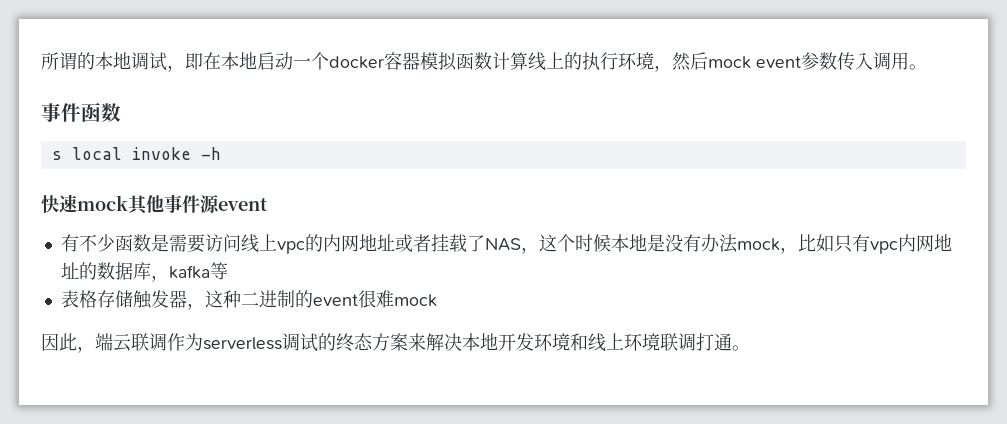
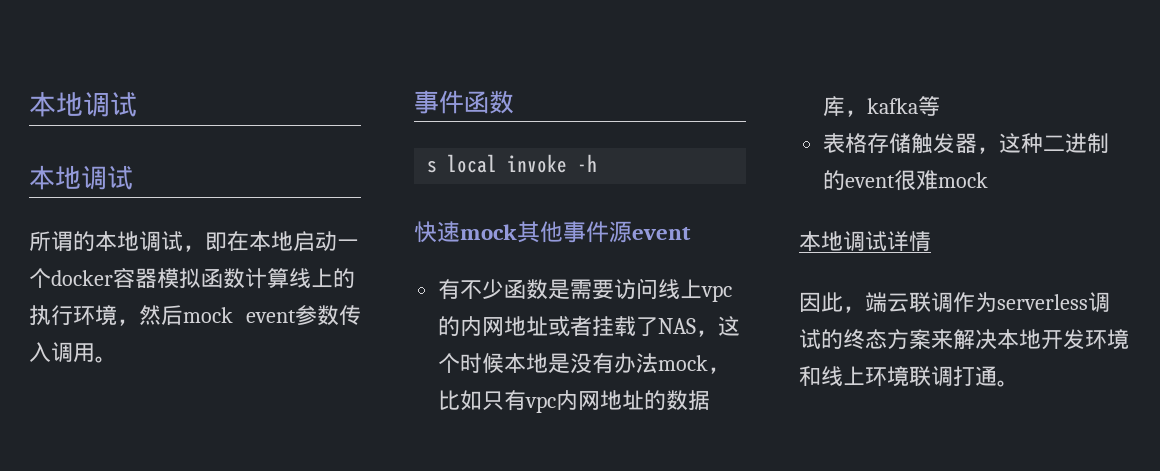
(41, 61) none -> [29,92,137,117] [29,165,133,190] 本地调试 // 本地调试 //
(437, 300) none -> [799,231,931,251] // 本地调试详情

